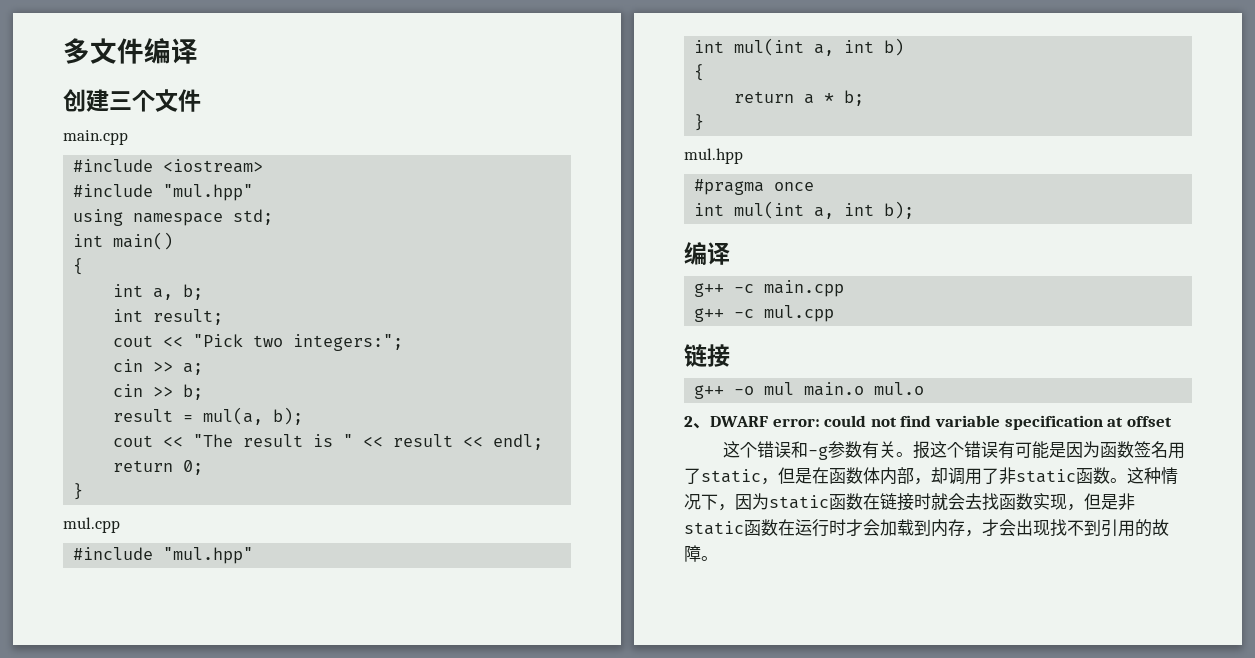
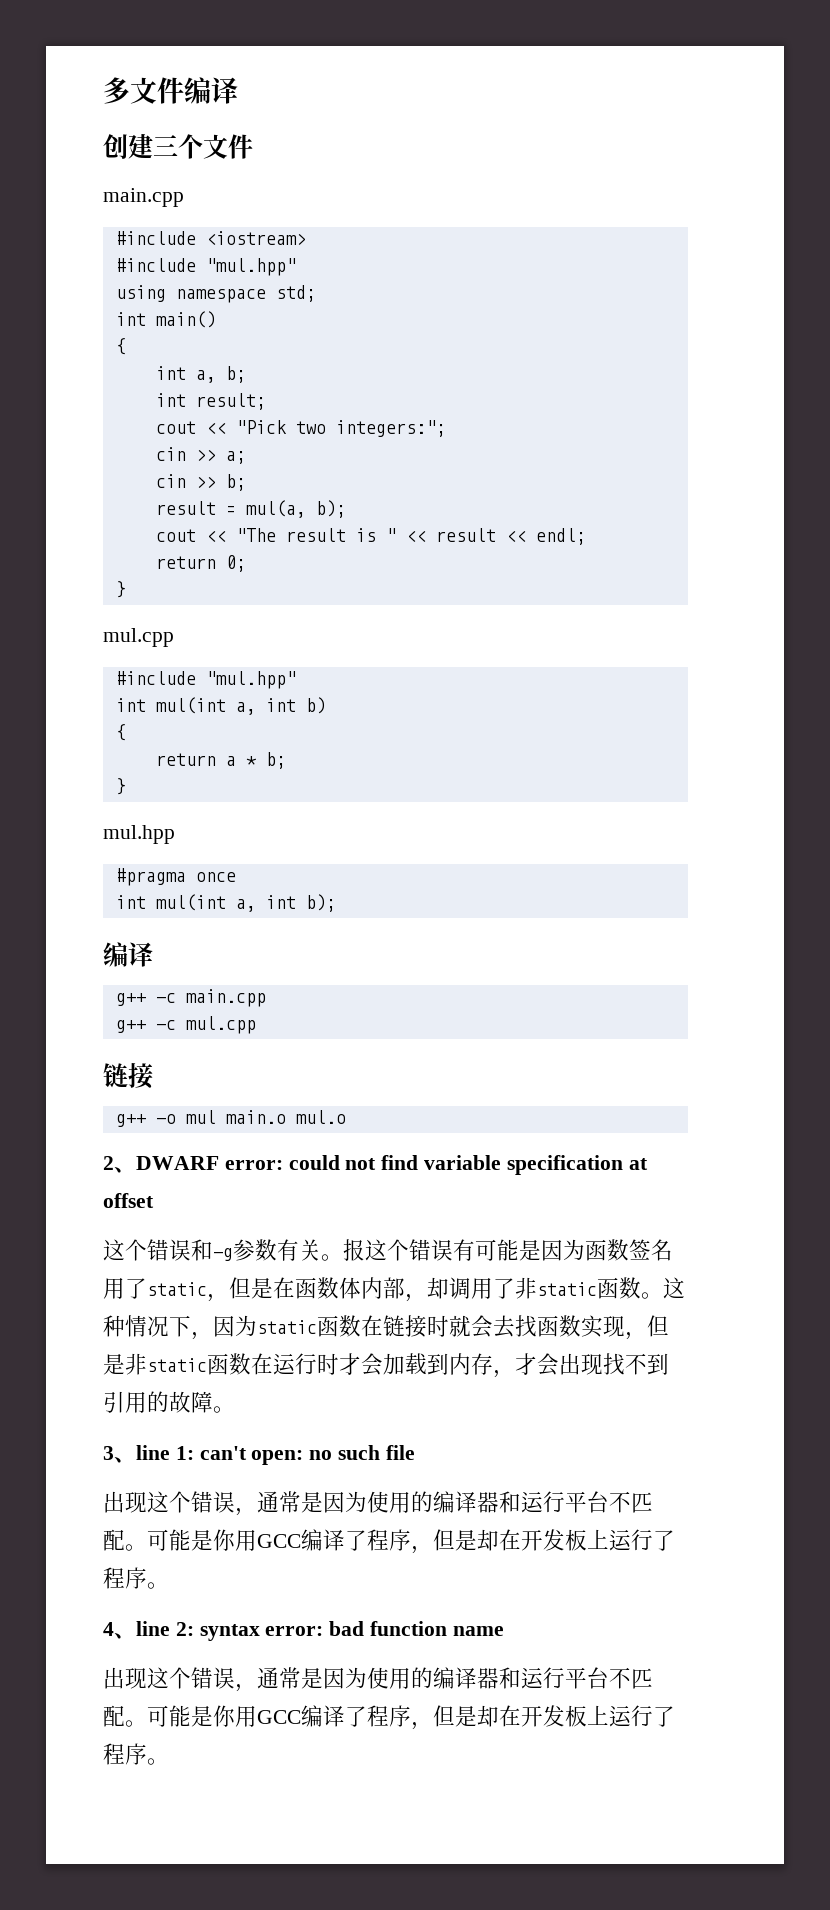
(718, 558) none -> [103,1445,415,1465] [103,1491,653,1516] [103,1529,675,1554] [103,1567,169,1589] [103,1621,504,1641] [103,1667,653,1692] [103,1705,675,1730] [103,1743,169,1765] // 3、line 1: can't open: no such file // 出现这个错误，通常是因为使用的编译器和运行平台不匹配。可能是你用GCC编译了程序，但是却在开发板上运行了程序。 // 4、line 2: syntax error: bad function name // 出现这个错误，通常是因为使用的编译器和运行平台不匹配。可能是你用GCC编译了程序，但是却在开发板上运行了程序。

